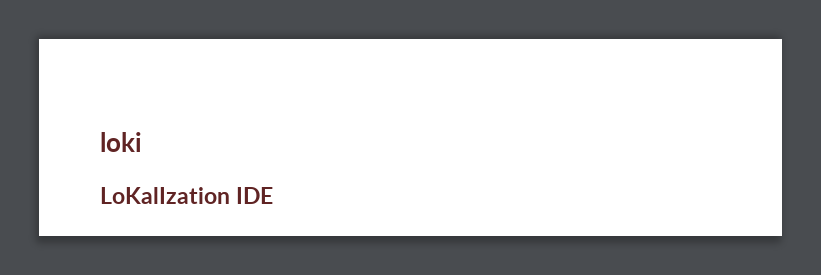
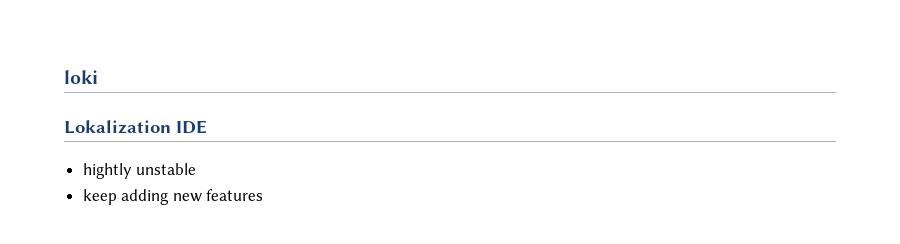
[100,187,230,204] LoKalIzation -> [64,120,171,134] Lokalization
(274, 195) none -> [82,163,197,179] [82,189,264,205] // hightly unstable // keep adding new features

